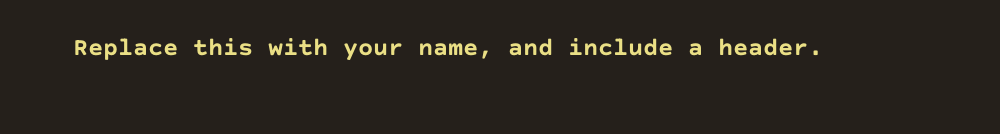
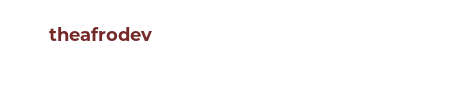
[73,38,823,61] Replace this with your name, and include a header. -> [49,27,152,41] theafrodev

